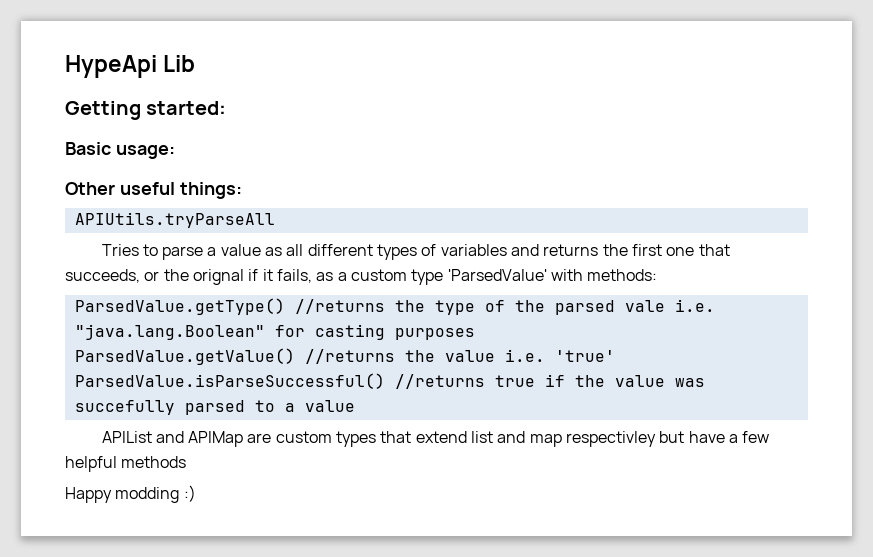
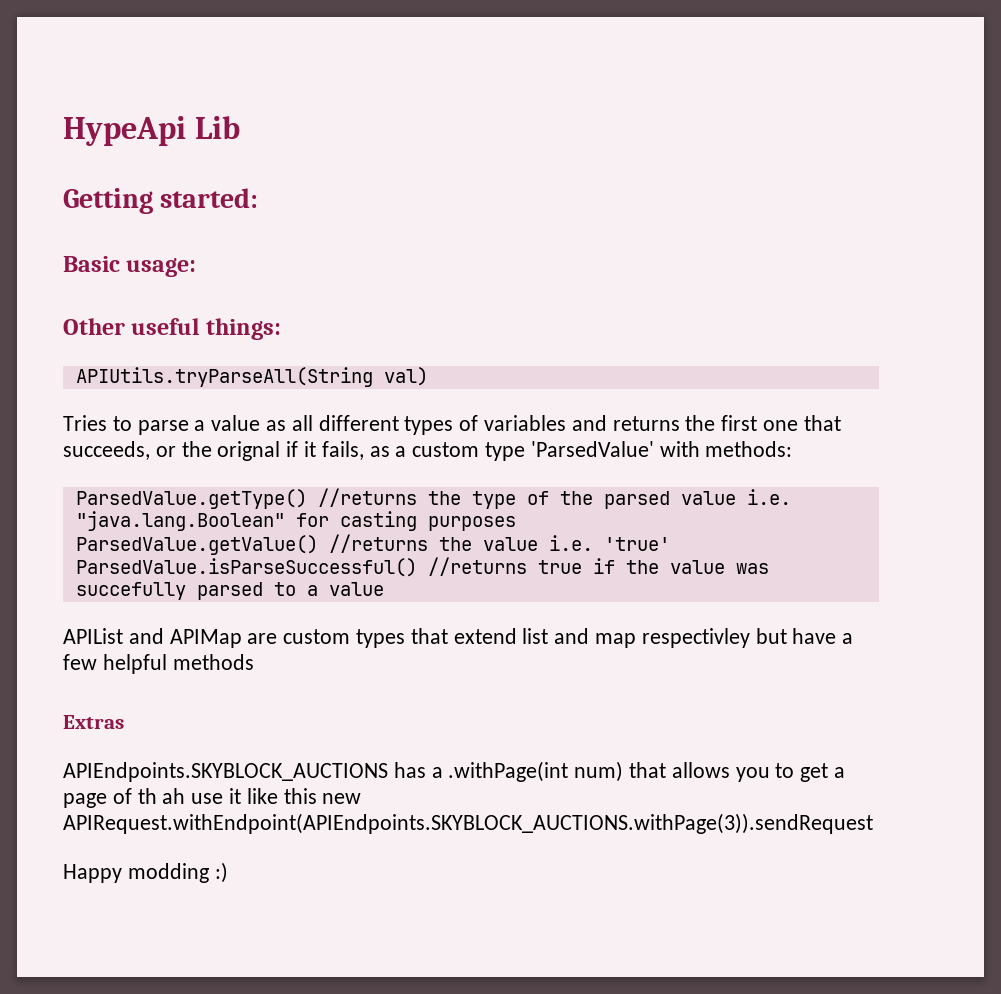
[74,212,275,228] APIUtils.tryParseAll -> [75,367,428,387] APIUtils.tryParseAll(String val)
[624,300,665,312] vale -> [680,491,736,505] value
(187, 462) none -> [63,715,124,729] [63,761,846,782] [63,788,362,808] [63,813,873,834] // Extras // APIEndpoints.SKYBLOCK_AUCTIONS has a .withPage(int num) that allows you to get a page of th ah use it like this new APIRequest.withEndpoint(APIEndpoints.SKYBLOCK_AUCTIONS.withPage(3)).sendRequest

